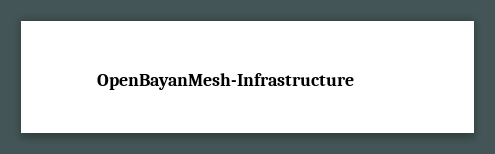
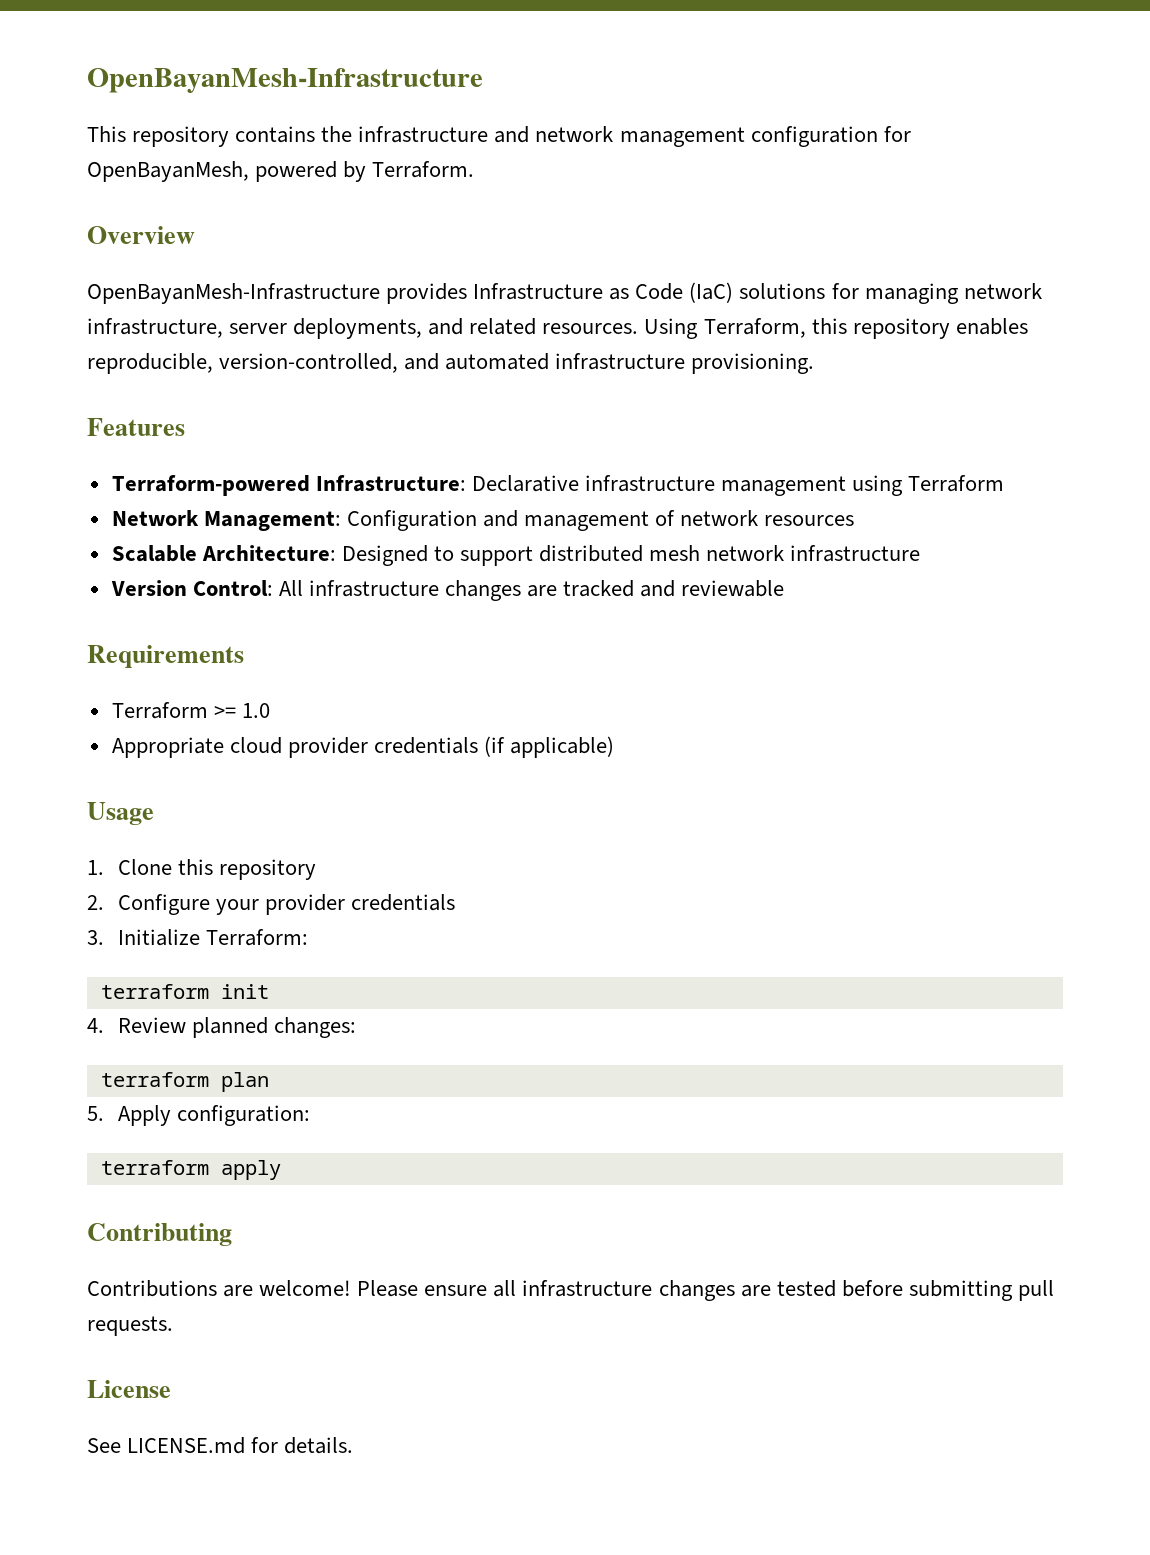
[97,73,354,90] OpenBayanMesh-Infrastructure -> [87,68,483,93] [87,126,911,147] [87,161,475,182] [87,226,195,244] [87,282,1042,304] [87,318,1028,339] [87,353,815,374] [87,418,185,436] [111,475,1005,496] [111,510,855,531] [111,545,921,566] [110,580,785,601] [87,645,244,668] [111,702,270,719] [111,736,615,758] [87,802,154,825] [87,859,317,880] [87,894,456,915] [87,929,309,946] [100,984,269,999] [87,1017,357,1038] [100,1072,269,1092] [87,1105,311,1126] [100,1160,281,1180] [87,1223,232,1246] [87,1280,1054,1301] [87,1316,173,1336] [87,1380,171,1398] [87,1437,354,1454] OpenBayanMesh-Infrastructure // This repository contains the infrastructure and network management configuration for OpenBayanMesh, powered by Terraform. // Overview // OpenBayanMesh-Infrastructure provides Infrastructure as Code (IaC) solutions for managing network infrastructure, server deployments, and related resources. Using Terraform, this repository enables reproducible, version-controlled, and automated infrastructure provisioning. // Features // Terraform-powered Infrastructure: Declarative infrastructure management using Terraform // Network Management: Configuration and management of network resources // Scalable Architecture: Designed to support distributed mesh network infrastructure // Version Control: All infrastructure changes are tracked and reviewable // Requirements // Terraform >= 1.0 // Appropriate cloud provider credentials (if applicable) // Usage // 1. Clone this repository // 2. Configure your provider credentials // 3. Initialize Terraform: // terraform init // 4. Review planned changes: // terraform plan // 5. Apply configuration: // terraform apply // Contributing // Contributions are welcome! Please ensure all infrastructure changes are tested before submitting pull requests. // License // See LICENSE.md for details.

